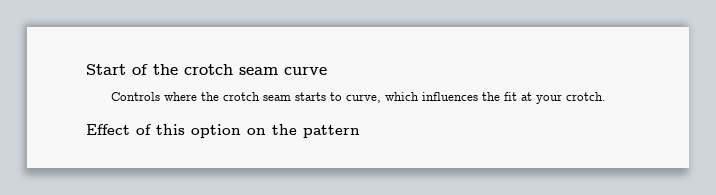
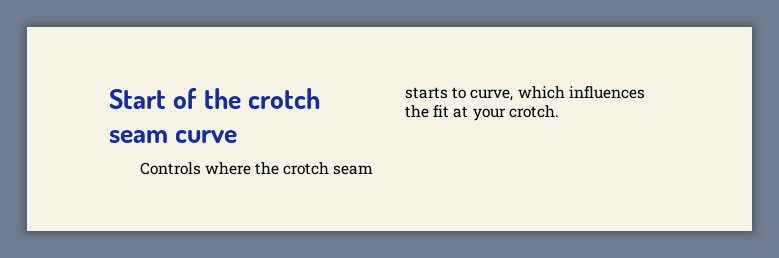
[86,124,360,138] // Effect of this option on the pattern -> (559, 111) none

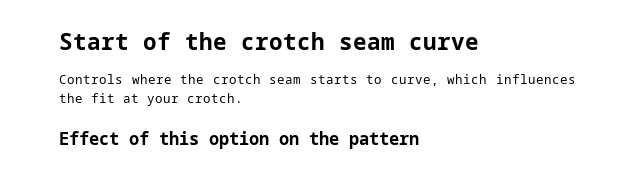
(559, 111) none -> [59,131,419,149] // Effect of this option on the pattern

